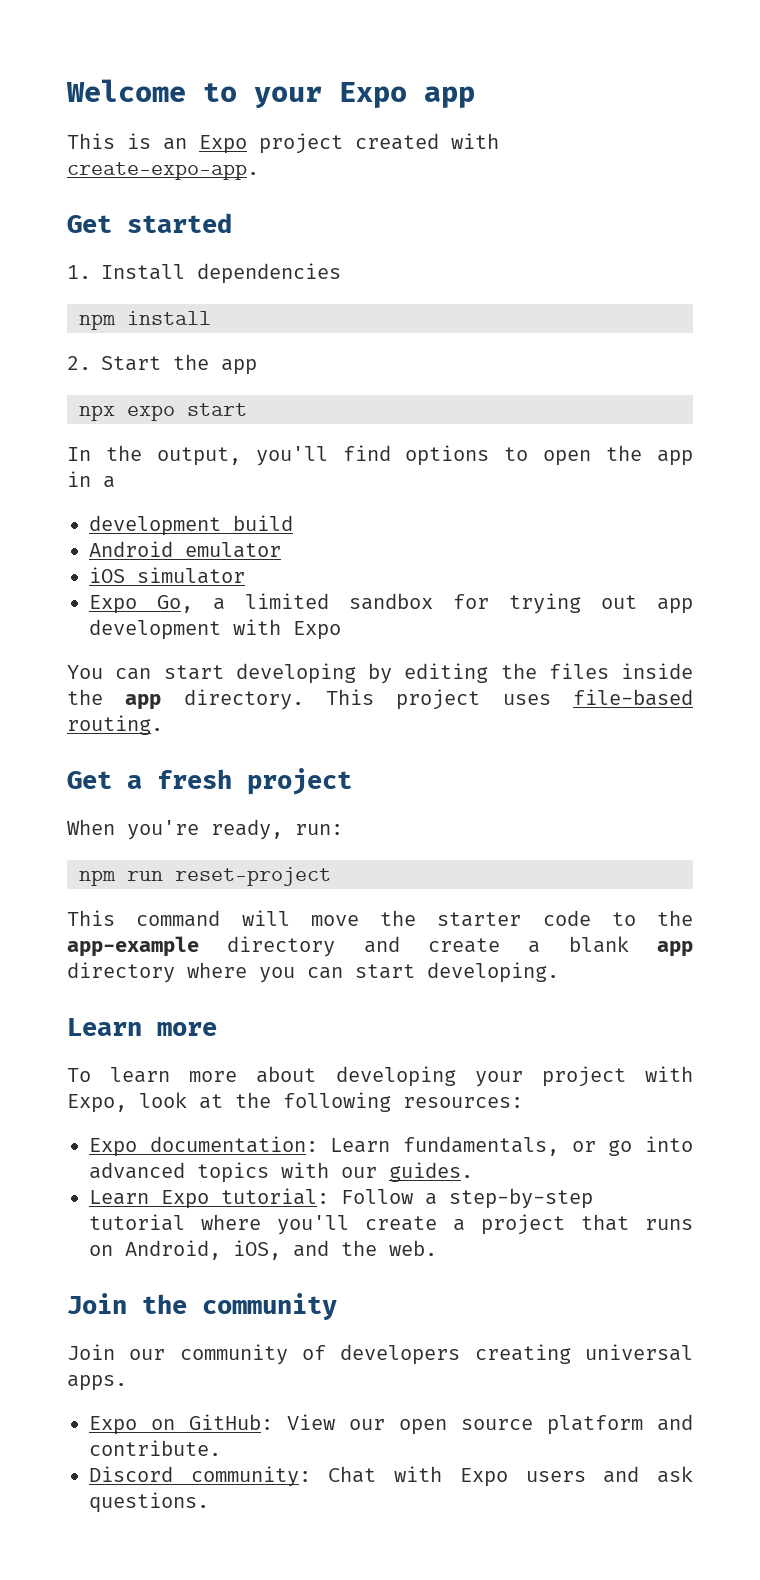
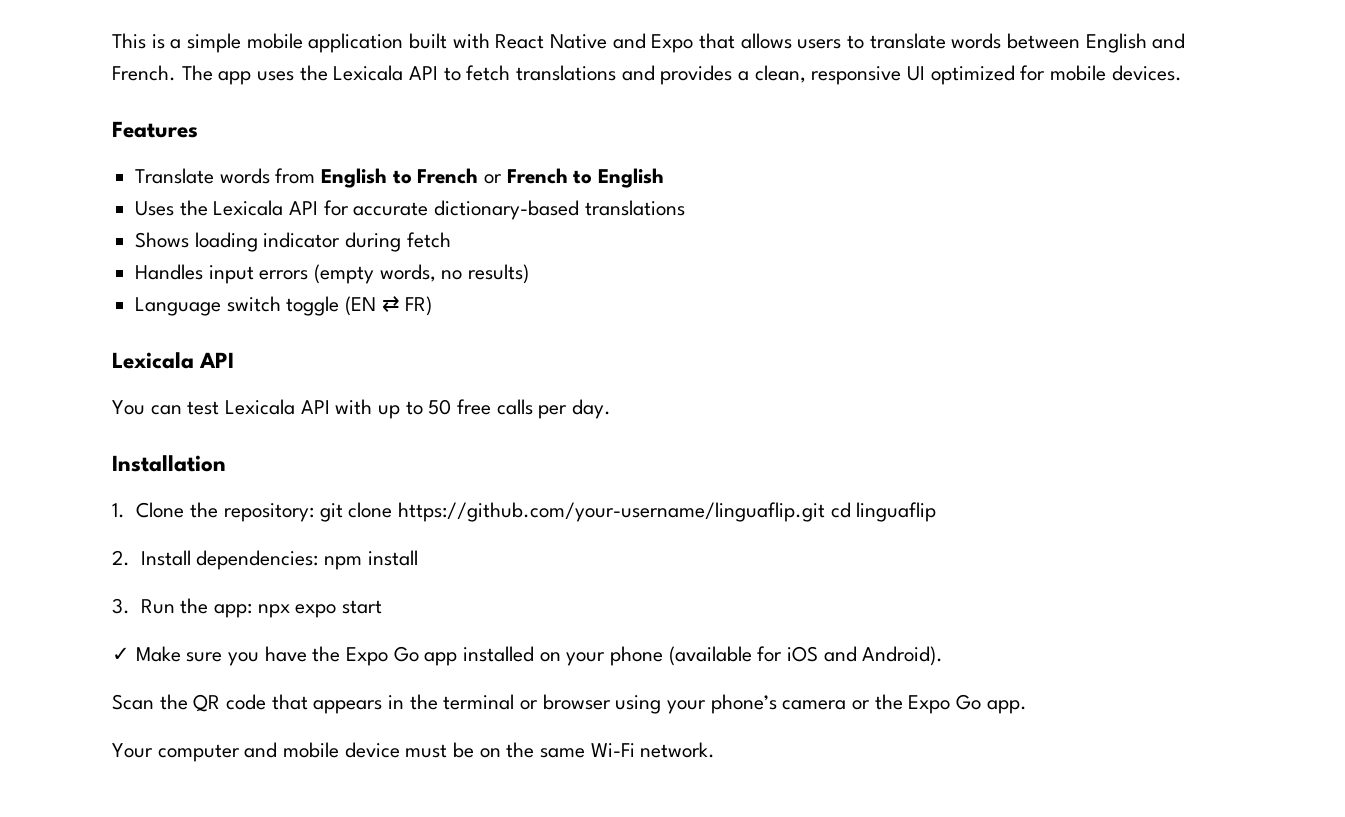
[66,79,475,108] [67,133,499,154] [67,162,259,180] [67,213,232,233] [67,263,341,284] [79,311,211,330] [67,354,257,375] [79,403,247,421] [67,445,694,466] [67,471,115,488] [89,515,293,536] [89,541,281,558] [89,567,245,584] [89,593,693,614] [89,619,341,640] [67,663,693,684] [67,689,693,710] [67,715,163,735] [67,768,352,795] [67,819,343,840] [79,867,331,886] [67,910,693,927] [67,936,693,957] [67,962,559,983] [67,1018,217,1036] [67,1066,693,1087] [67,1092,523,1113] [89,1136,693,1157] [89,1162,473,1183] [89,1188,593,1209] [89,1214,693,1235] [89,1240,437,1260] [67,1293,337,1320] [67,1344,693,1365] [67,1375,127,1391] [89,1414,693,1435] [89,1440,221,1456] [89,1466,693,1487] [89,1492,209,1513] Welcome to your Expo app // This is an Expo project created with create-expo-app. // Get started // 1. Install dependencies // npm install // 2. Start the app // npx expo start // In the output, you'll find options to open the app in a // development build // Android emulator // iOS simulator // Expo Go, a limited sandbox for trying out app development with Expo // You can start developing by editing the files inside the app directory. This project uses file-based routing. // Get a fresh project // When you're ready, run: // npm run reset-project // This command will move the starter code to the app-example directory and create a blank app directory where you can start developing. // Learn more // To learn more about developing your project with Expo, look at the following resources: // Expo documentation: Learn fundamentals, or go into advanced topics with our guides. // Learn Expo tutorial: Follow a step-by-step tutorial where you'll create a project that runs on Android, iOS, and the web. // Join the community // Join our community of developers creating universal apps. // Expo on GitHub: View our open source platform and contribute. // Discord community: Chat with Expo users and ask questions. -> [112,33,1186,53] [112,65,1182,85] [112,121,198,138] [135,168,665,188] [135,200,685,220] [135,232,451,252] [135,264,530,284] [135,296,433,316] [112,352,235,369] [112,399,612,419] [112,455,226,472] [112,502,937,522] [112,550,418,570] [112,598,382,618] [112,646,944,666] [112,694,1027,714] [112,742,716,762] This is a simple mobile application built with React Native and Expo that allows users to translate words between English and French. The app uses the Lexicala API to fetch translations and provides a clean, responsive UI optimized for mobile devices. // Features // Translate words from English to French or French to English // Uses the Lexicala API for accurate dictionary-based translations // Shows loading indicator during fetch // Handles input errors (empty words, no results) // Language switch toggle (EN ⇄ FR) // Lexicala API // You can test Lexicala API with up to 50 free calls per day. // Installation // 1. Clone the repository: git clone https://github.com/your-username/linguaflip.git cd linguaflip // 2. Install dependencies: npm install // 3. Run the app: npx expo start // ✓ Make sure you have the Expo Go app installed on your phone (available for iOS and Android). // Scan the QR code that appears in the terminal or browser using your phone’s camera or the Expo Go app. // Your computer and mobile device must be on the same Wi-Fi network.

